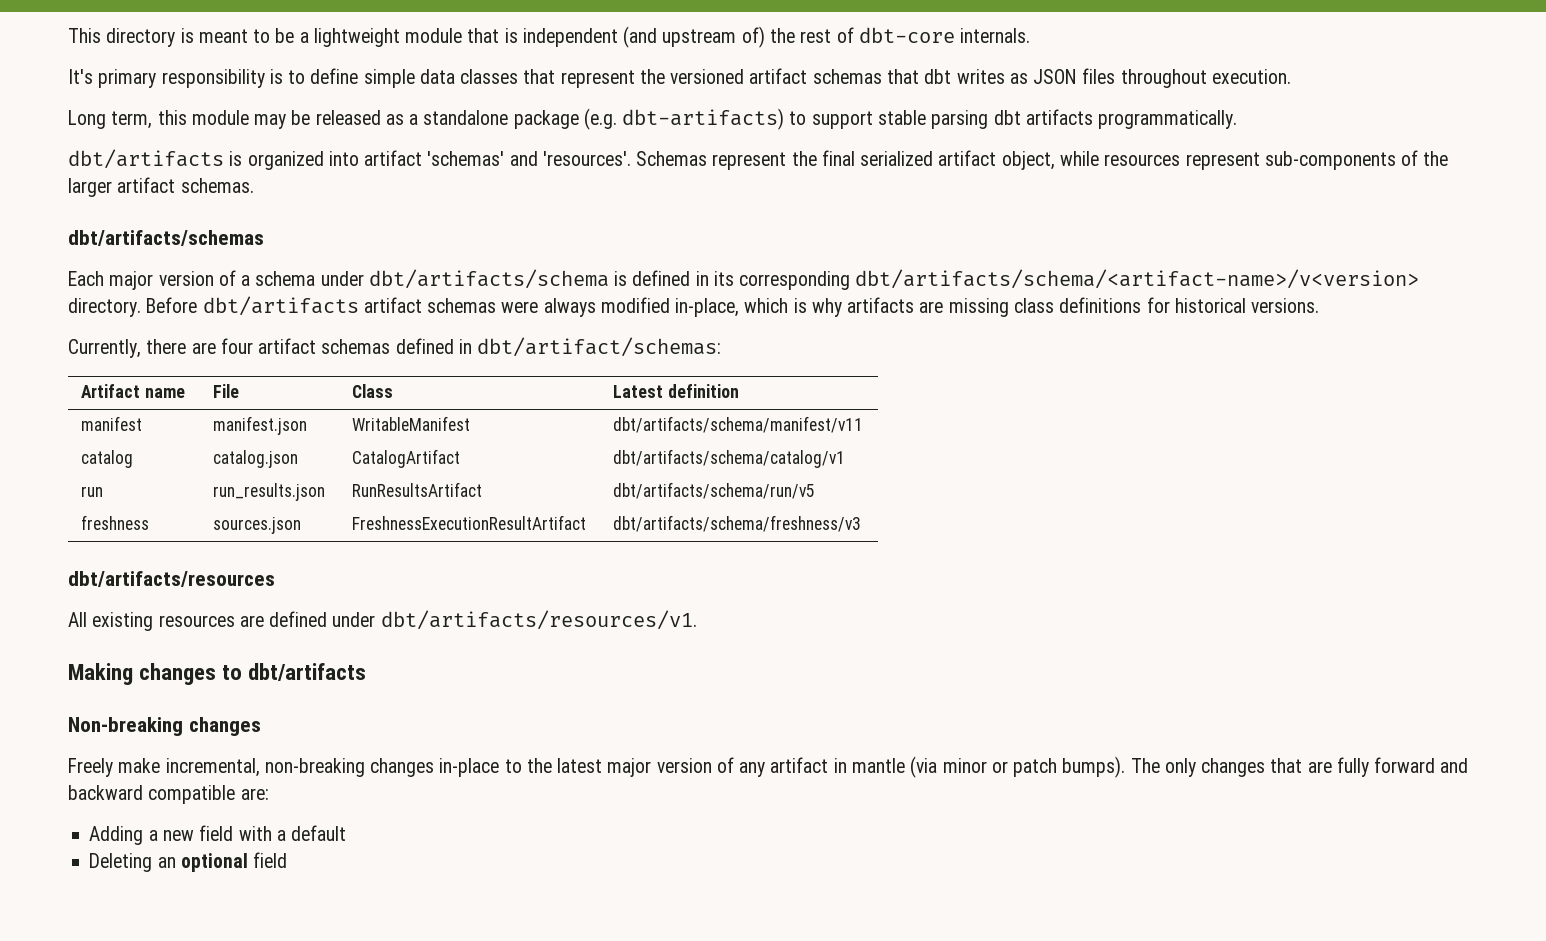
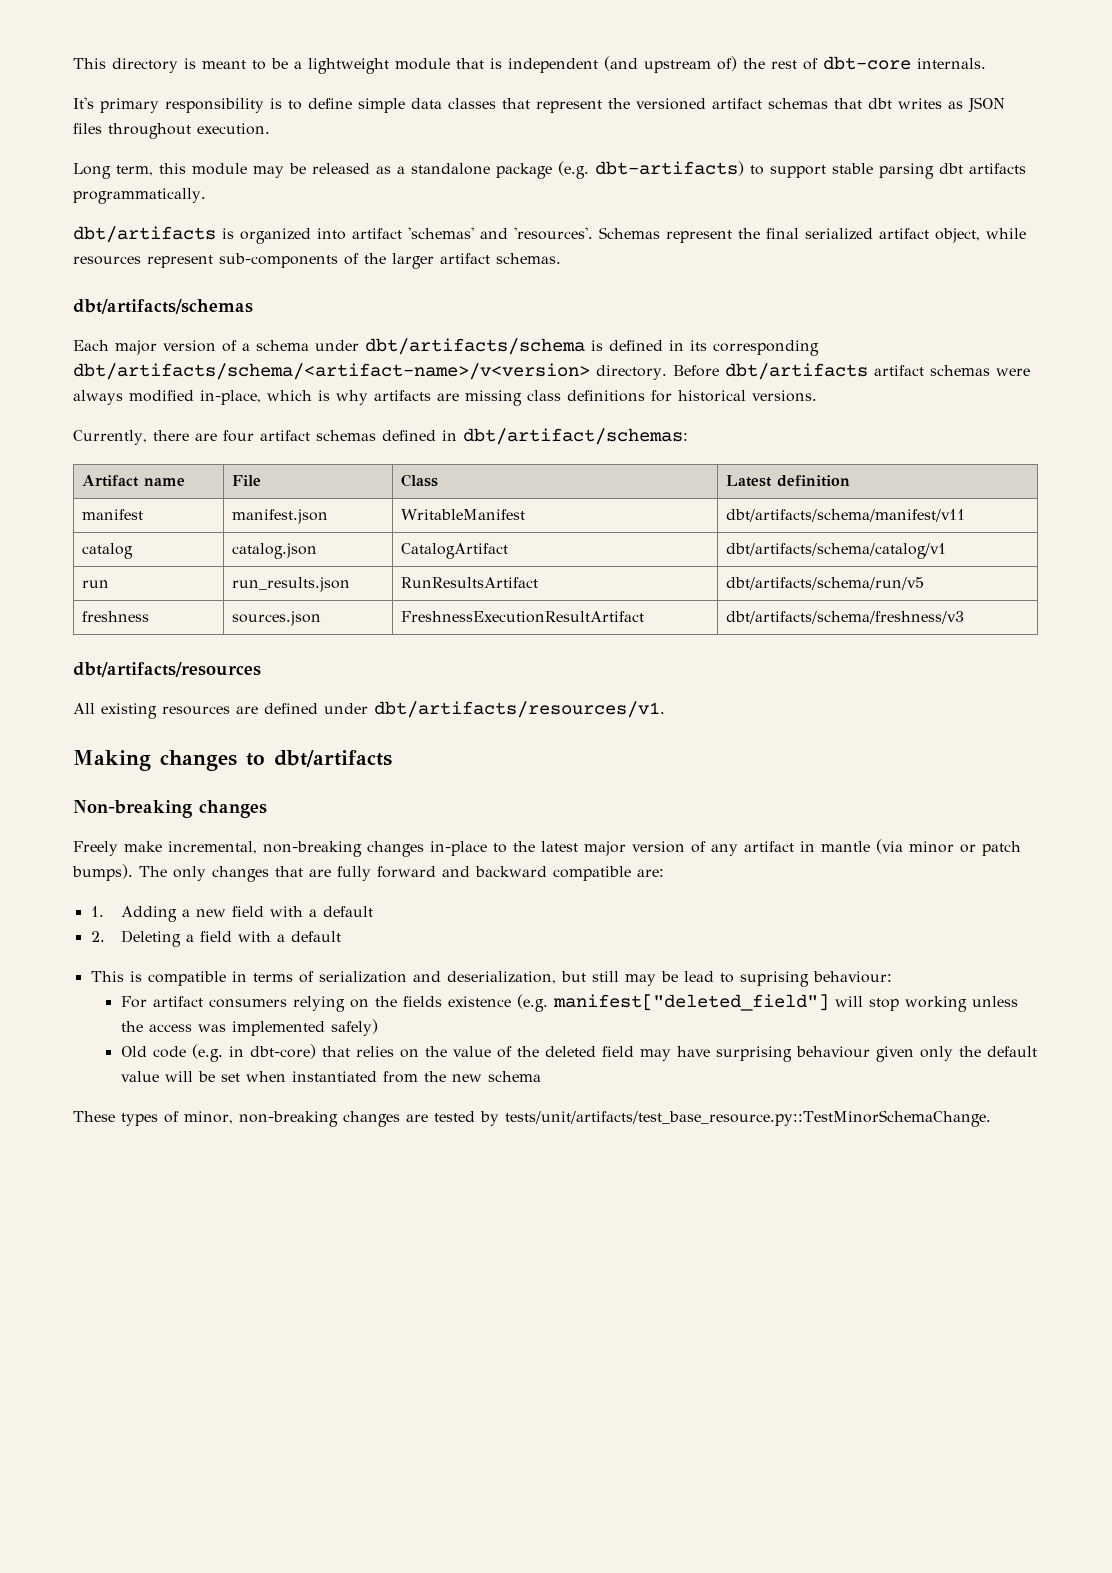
(269, 794) none -> [90,906,104,917] 1.
[89,852,288,872] Deleting an optional field -> [90,930,341,947] [90,971,892,987] [120,994,1018,1012] [120,1019,378,1036] [120,1044,1037,1062] [120,1071,541,1083] [73,1110,991,1127] 2. Deleting a field with a default // This is compatible in terms of serialization and deserialization, but still may be lead to suprising behaviour: // For artifact consumers relying on the fields existence (e.g. manifest["deleted_field"] will stop working unless the access was implemented safely) // Old code (e.g. in dbt-core) that relies on the value of the deleted field may have surprising behaviour given only the default value will be set when instantiated from the new schema // These types of minor, non-breaking changes are tested by tests/unit/artifacts/test_base_resource.py::TestMinorSchemaChange.

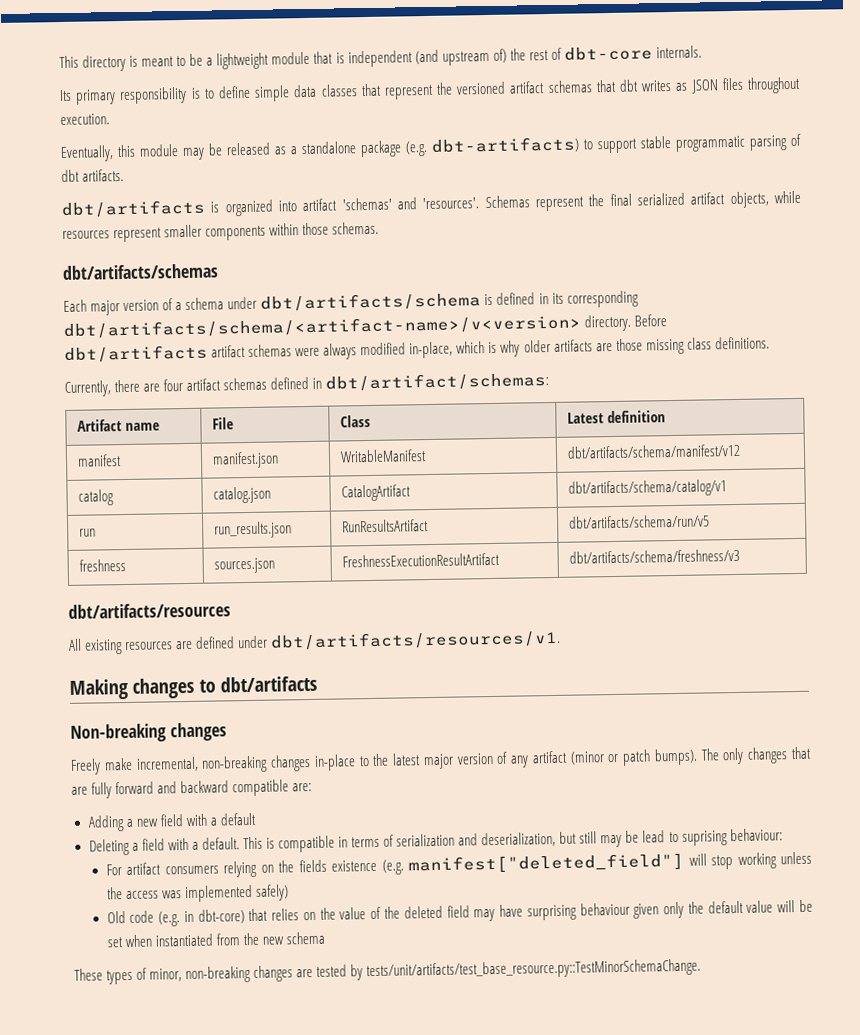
[73,97,94,109] It's -> [59,89,72,102] Its
[73,163,153,179] Long term, -> [60,145,114,163] Eventually,
[879,163,1026,179] [73,188,206,204] parsing dbt artifacts programmatically. -> [675,133,801,152] [61,168,125,183] programmatic parsing of dbt artifacts.
[935,228,980,243] object, -> [729,191,769,209] objects,
[219,253,490,269] sub-components of the larger artifact -> [164,222,330,241] smaller components within those
(368, 397) none -> [523,340,551,353] older
(459, 397) none -> [615,338,643,351] those
[567,390,817,402] definitions for historical versions. -> [714,336,770,350] definitions.
[725,509,965,522] dbt/artifacts/schema/manifest/v11 -> [566,443,741,459] dbt/artifacts/schema/manifest/v12
[800,839,954,854] in mantle (via minor -> [569,751,605,765] (minor
[90,906,104,917] 1. -> (313, 787) none
[90,931,105,942] 2. -> (257, 819) none
[290,931,341,942] default // -> [201,837,240,850] default.

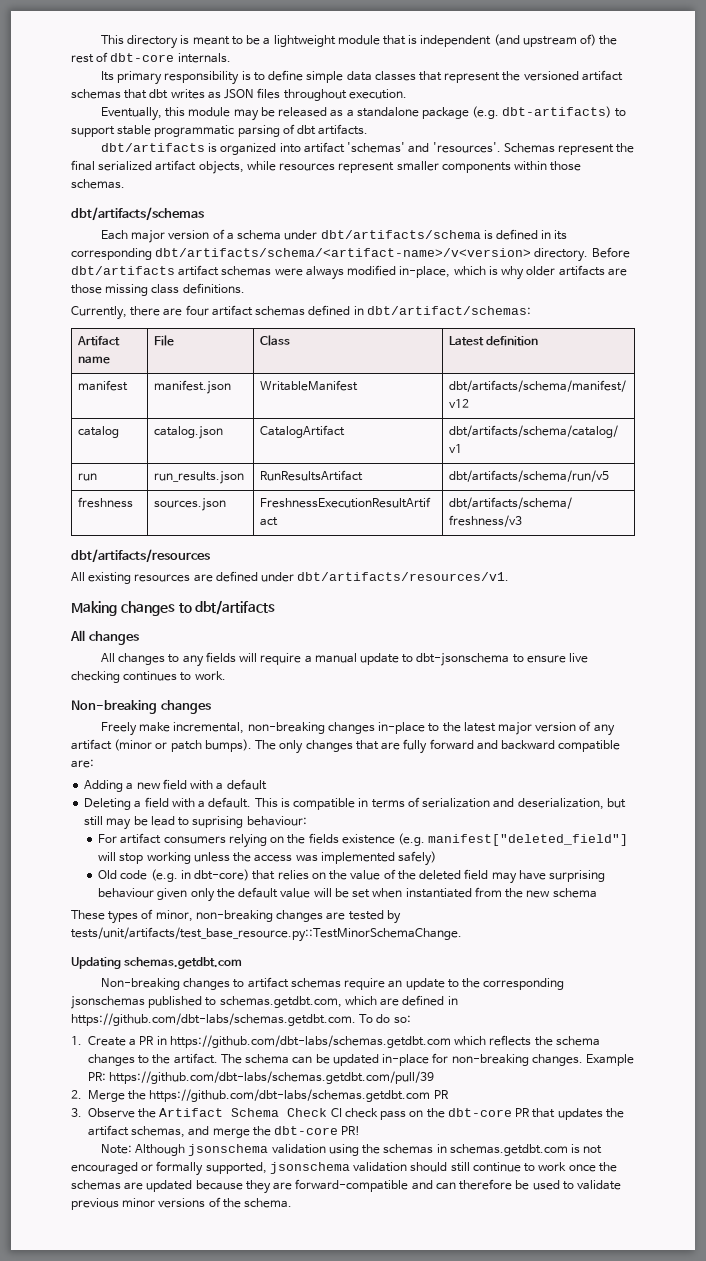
(318, 684) none -> [70,630,139,645] [100,652,589,667] [71,671,226,683] // All changes // All changes to any fields will require a manual update to dbt-jsonschema to ensure live checking continues to work.
(702, 969) none -> [71,957,243,969] [100,977,565,990] [71,995,458,1009] [71,1013,411,1026] [71,1035,600,1048] [88,1053,635,1066] [88,1071,435,1084] [71,1089,449,1102] [71,1108,624,1120] [88,1125,361,1138] [100,1144,603,1156] [71,1161,617,1176] [71,1179,622,1194] [71,1197,293,1210] // Updating schemas.getdbt.com // Non-breaking changes to artifact schemas require an update to the corresponding jsonschemas published to schemas.getdbt.com, which are defined in https://github.com/dbt-labs/schemas.getdbt.com. To do so: // 1. Create a PR in https://github.com/dbt-labs/schemas.getdbt.com which reflects the schema changes to the artifact. The schema can be updated in-place for non-breaking changes. Example PR: https://github.com/dbt-labs/schemas.getdbt.com/pull/39 // 2. Merge the https://github.com/dbt-labs/schemas.getdbt.com PR // 3. Observe the Artifact Schema Check CI check pass on the dbt-core PR that updates the artifact schemas, and merge the dbt-core PR! // Note: Although jsonschema validation using the schemas in schemas.getdbt.com is not encouraged or formally supported, jsonschema validation should still continue to work once the schemas are updated because they are forward-compatible and can therefore be used to validate previous minor versions of the schema.

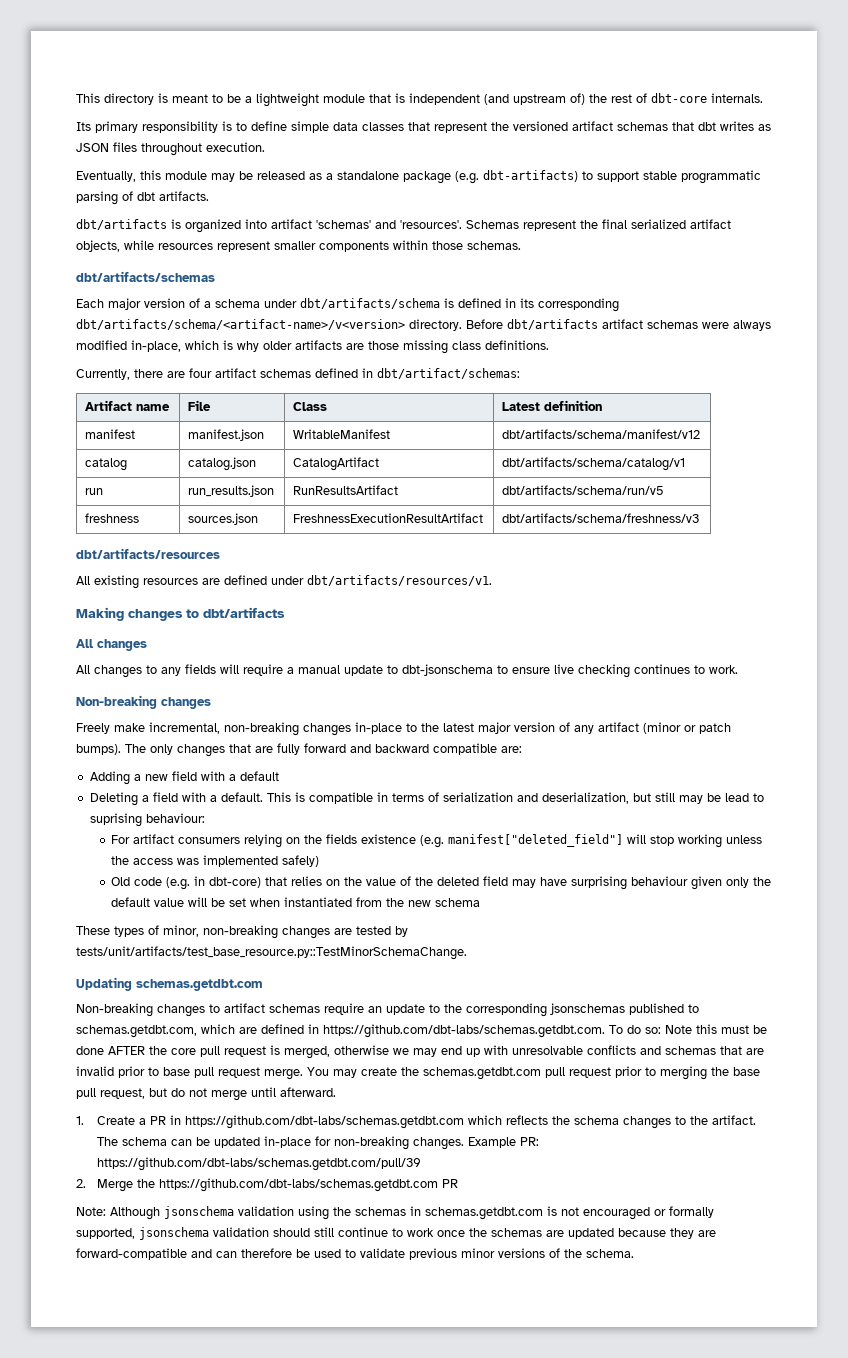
(411, 1019) none -> [665,1024,767,1034] [76,1045,764,1059] [76,1066,760,1080] [76,1087,336,1101] Note this must be done AFTER the core pull request is merged, otherwise we may end up with unresolvable conflicts and schemas that are invalid prior to base pull request merge. You may create the schemas.getdbt.com pull request prior to merging the base pull request, but do not merge until afterward.
[71,1108,624,1120] [88,1125,361,1138] // 3. Observe the Artifact Schema Check CI check pass on the dbt-core PR that updates the artifact schemas, and merge the dbt-core PR! -> (459, 1183) none

